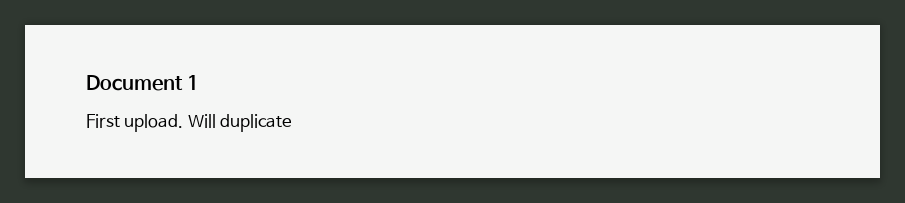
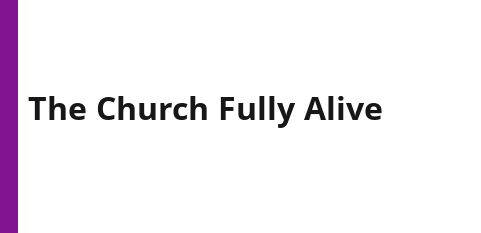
[86,75,200,91] [86,114,293,132] Document 1 // First upload. Will duplicate -> [28,96,383,128] The Church Fully Alive

